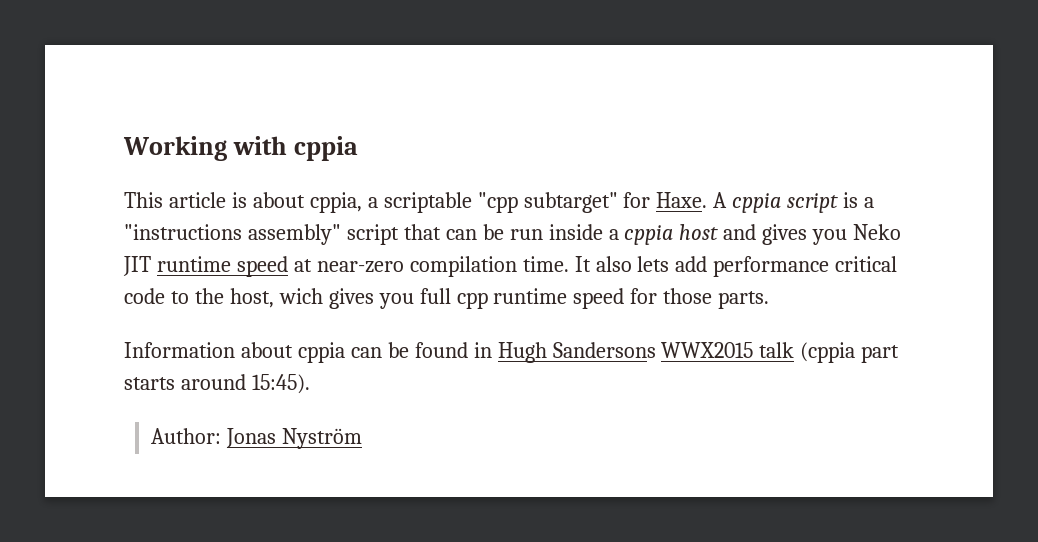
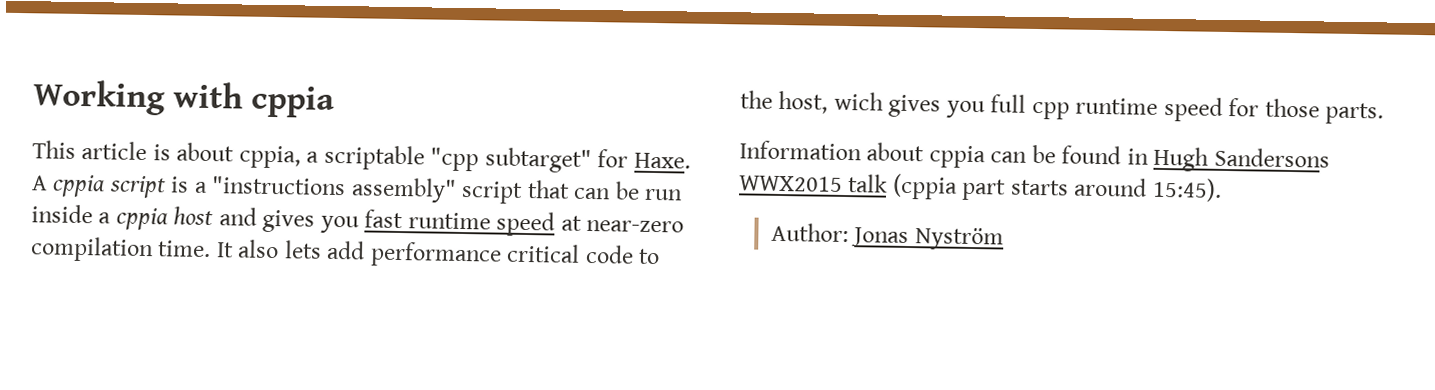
[853,224,902,240] [123,256,151,276] Neko JIT -> [364,209,404,229] fast

